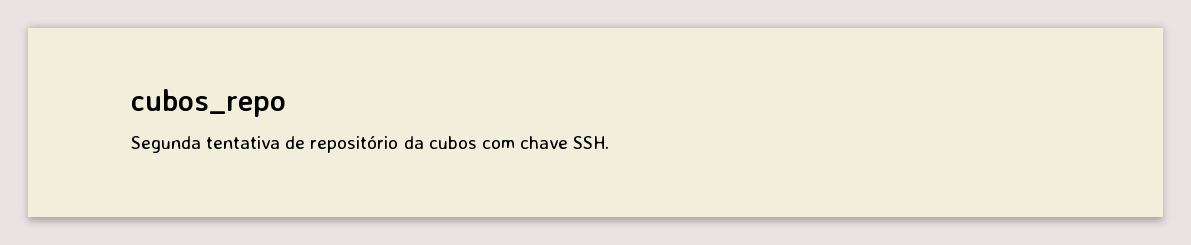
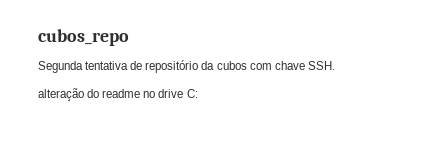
(610, 142) none -> [38,88,198,101] // alteração do readme no drive C:

